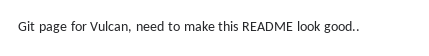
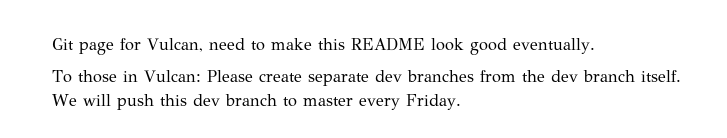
[323,21,360,33] good.. -> [469,38,595,55] [52,70,681,86] [52,94,461,110] good eventually. // To those in Vulcan: Please create separate dev branches from the dev branch itself. We will push this dev branch to master every Friday.

